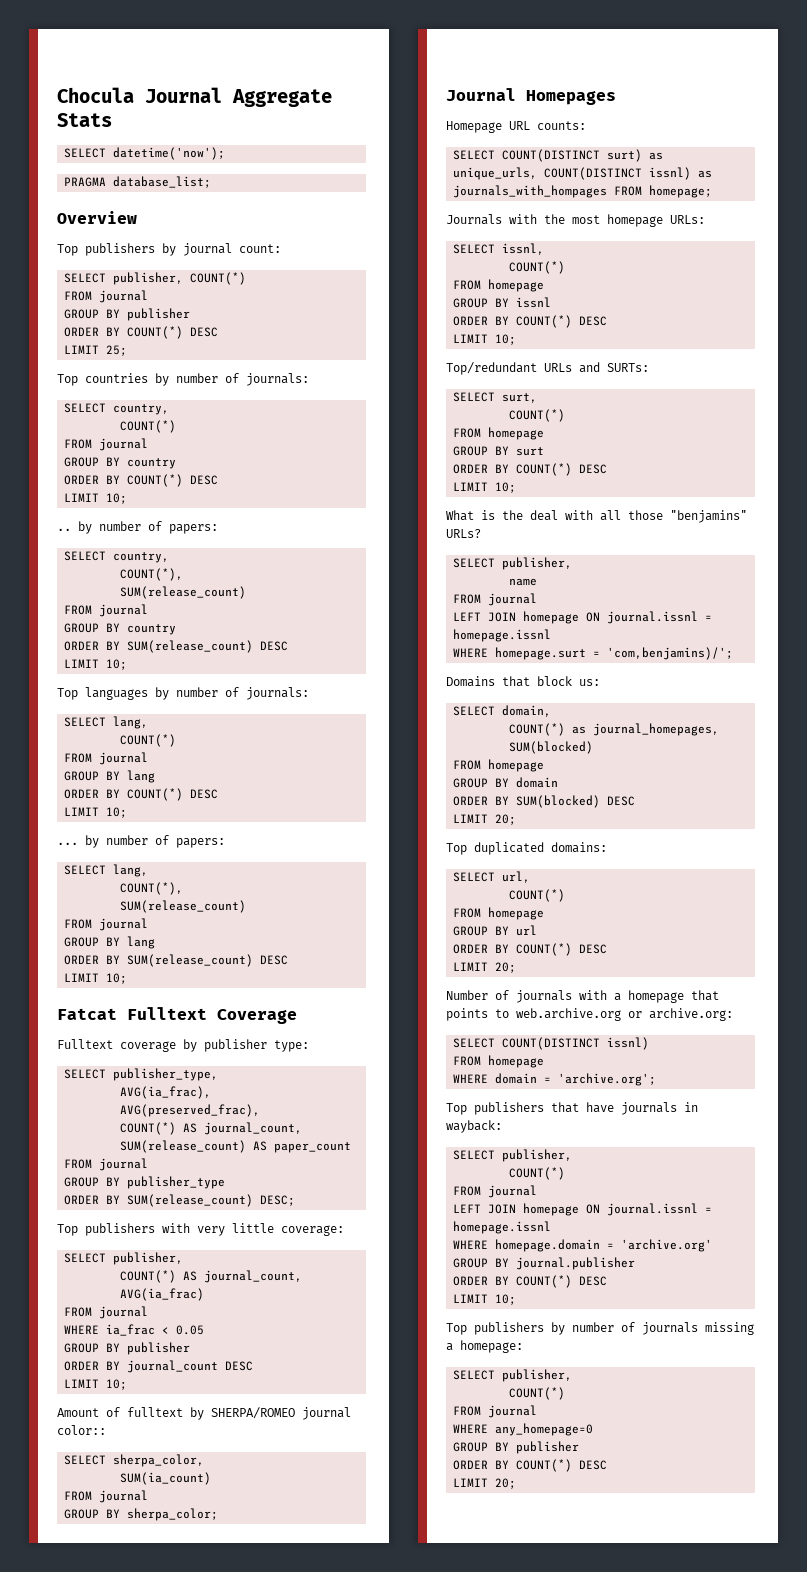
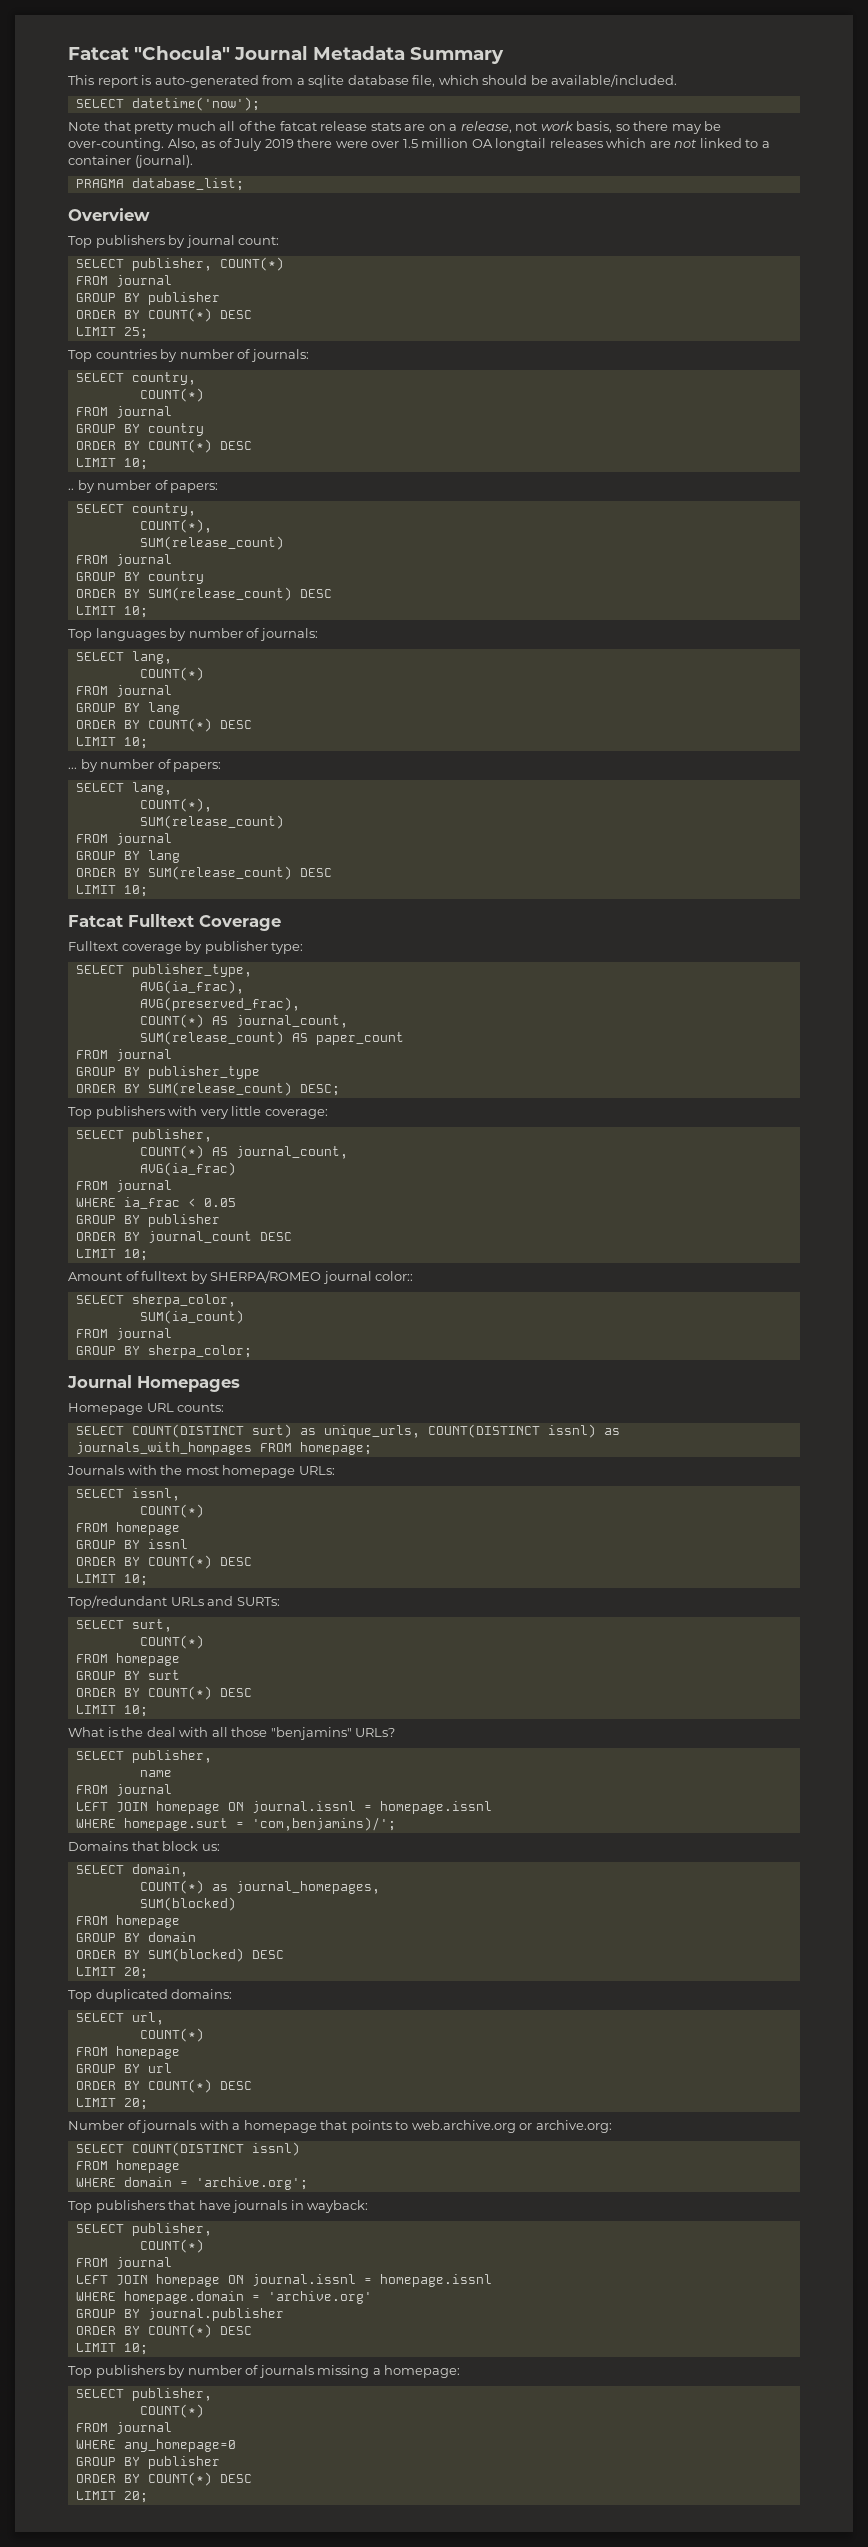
[57,87,332,107] [57,113,112,127] [64,147,226,160] Chocula Journal Aggregate Stats // SELECT datetime('now'); -> [68,46,504,64] [68,74,678,88] [75,97,260,111] [68,121,722,134] [68,138,770,151] [68,155,193,168] Fatcat "Chocula" Journal Metadata Summary // This report is auto-generated from a sqlite database file, which should be available/included. // SELECT datetime('now'); // Note that pretty much all of the fatcat release stats are on a release, not work basis, so there may be over-counting. Also, as of July 2019 there were over 1.5 million OA longtail releases which are not linked to a container (journal).

